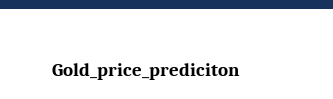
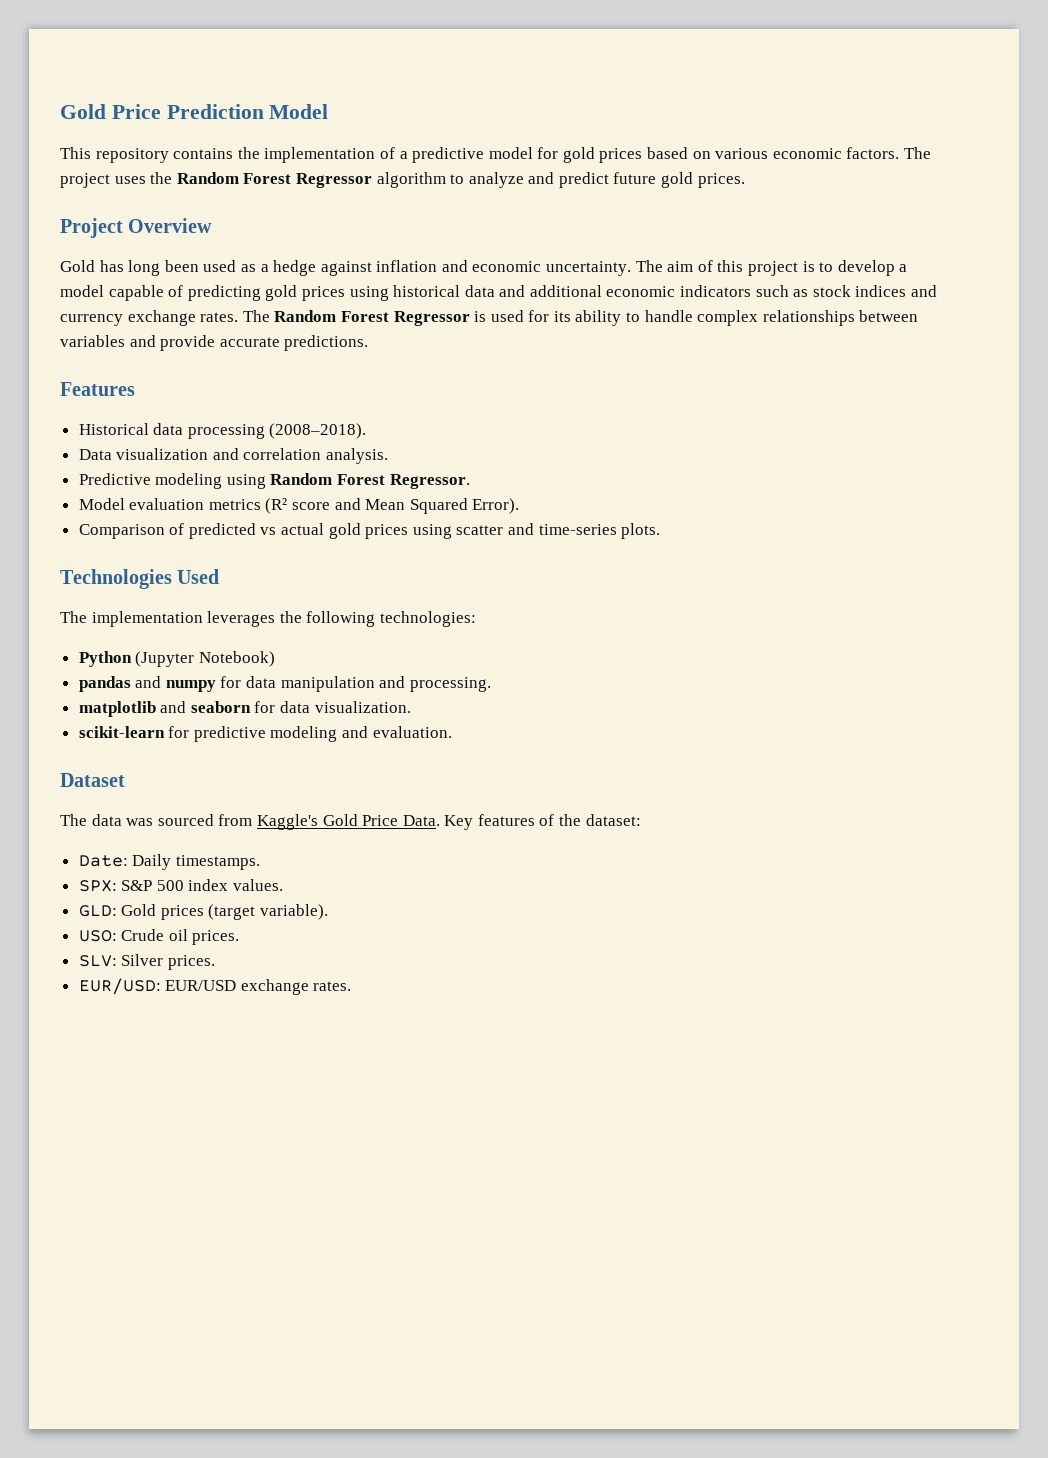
[52,63,240,80] Gold_price_prediciton -> [60,104,329,119] [60,147,932,163] [60,172,745,188] [60,218,213,238] [60,260,908,276] [60,285,938,301] [60,310,919,326] [60,335,369,351] [60,382,135,396] [78,423,367,439] [78,448,389,464] [78,473,470,489] [78,498,520,514] [78,523,661,539] [60,569,220,589] [60,611,476,627] [78,651,275,667] [78,676,491,692] [78,701,411,717] [78,726,452,742] [60,773,125,787] [60,814,641,830] [78,854,260,870] [78,879,284,892] [78,904,329,920] [78,929,240,945] [78,954,215,970] [78,978,352,995] Gold Price Prediction Model // This repository contains the implementation of a predictive model for gold prices based on various economic factors. The project uses the Random Forest Regressor algorithm to analyze and predict future gold prices. // Project Overview // Gold has long been used as a hedge against inflation and economic uncertainty. The aim of this project is to develop a model capable of predicting gold prices using historical data and additional economic indicators such as stock indices and currency exchange rates. The Random Forest Regressor is used for its ability to handle complex relationships between variables and provide accurate predictions. // Features // Historical data processing (2008–2018). // Data visualization and correlation analysis. // Predictive modeling using Random Forest Regressor. // Model evaluation metrics (R² score and Mean Squared Error). // Comparison of predicted vs actual gold prices using scatter and time-series plots. // Technologies Used // The implementation leverages the following technologies: // Python (Jupyter Notebook) // pandas and numpy for data manipulation and processing. // matplotlib and seaborn for data visualization. // scikit-learn for predictive modeling and evaluation. // Dataset // The data was sourced from Kaggle's Gold Price Data. Key features of the dataset: // Date: Daily timestamps. // SPX: S&P 500 index values. // GLD: Gold prices (target variable). // USO: Crude oil prices. // SLV: Silver prices. // EUR/USD: EUR/USD exchange rates.

